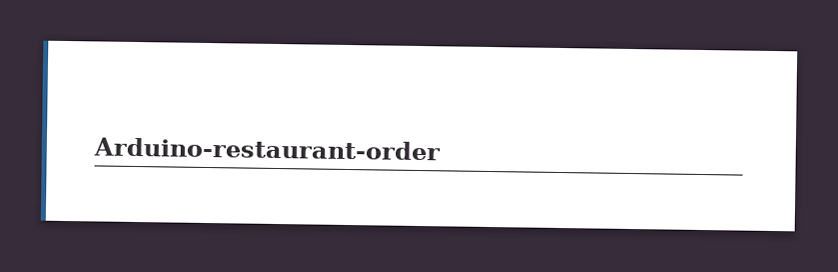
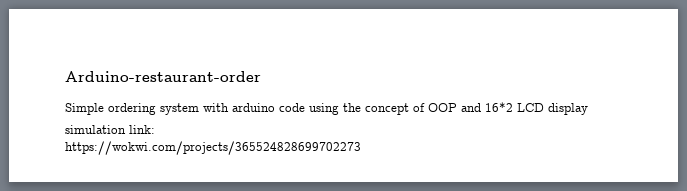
(440, 149) none -> [65,102,588,115] [65,125,155,134] [65,141,361,155] // Simple ordering system with arduino code using the concept of OOP and 16*2 LCD display // simulation link: // https://wokwi.com/projects/365524828699702273

